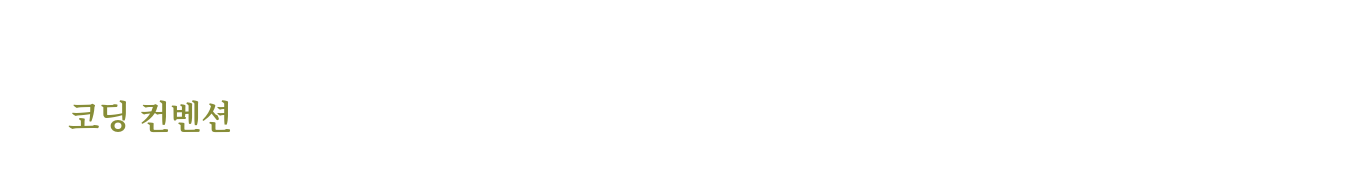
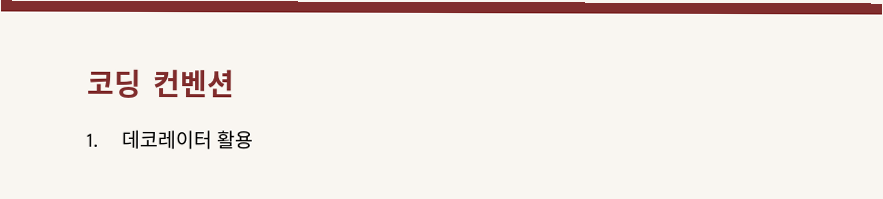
(232, 116) none -> [86,129,254,150] // 1. 데코레이터 활용

